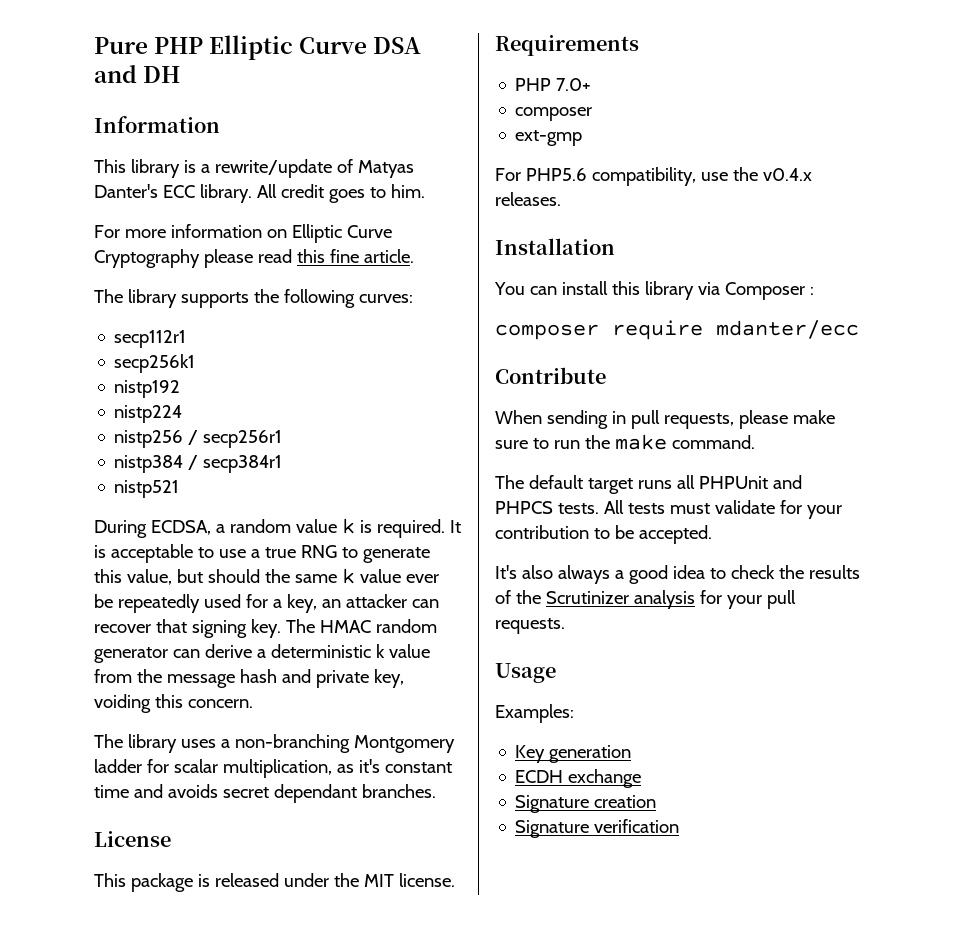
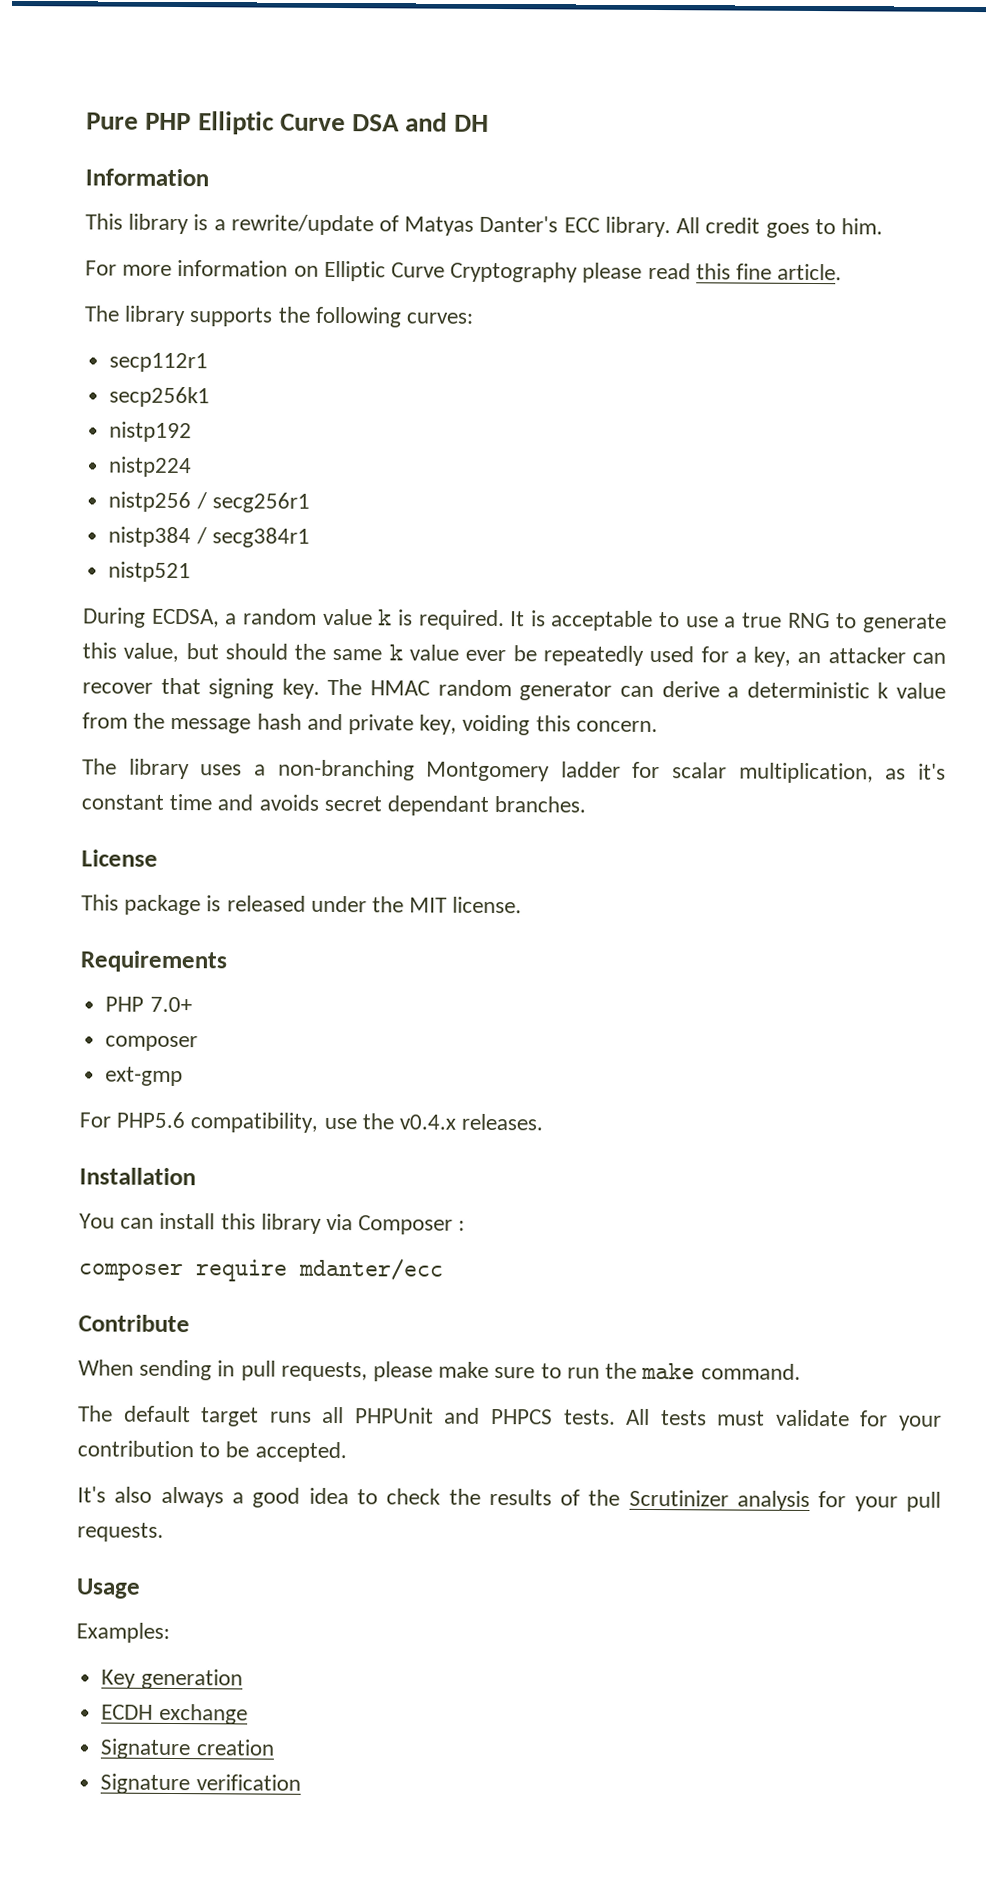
[203,430,283,448] secp256r1 -> [211,492,310,513] secg256r1
[203,455,283,473] secp384r1 -> [211,527,310,548] secg384r1

